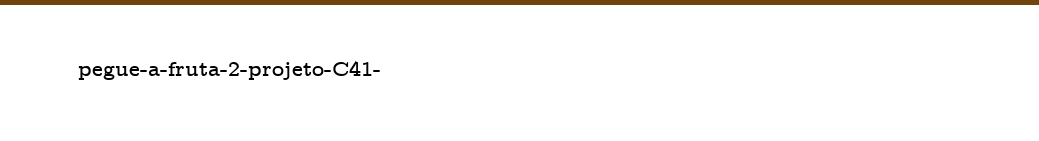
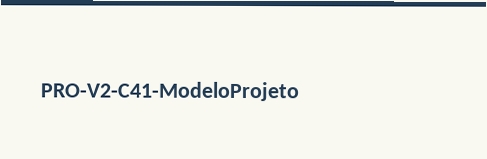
[78,60,381,80] pegue-a-fruta-2-projeto-C41- -> [40,81,299,102] PRO-V2-C41-ModeloProjeto

